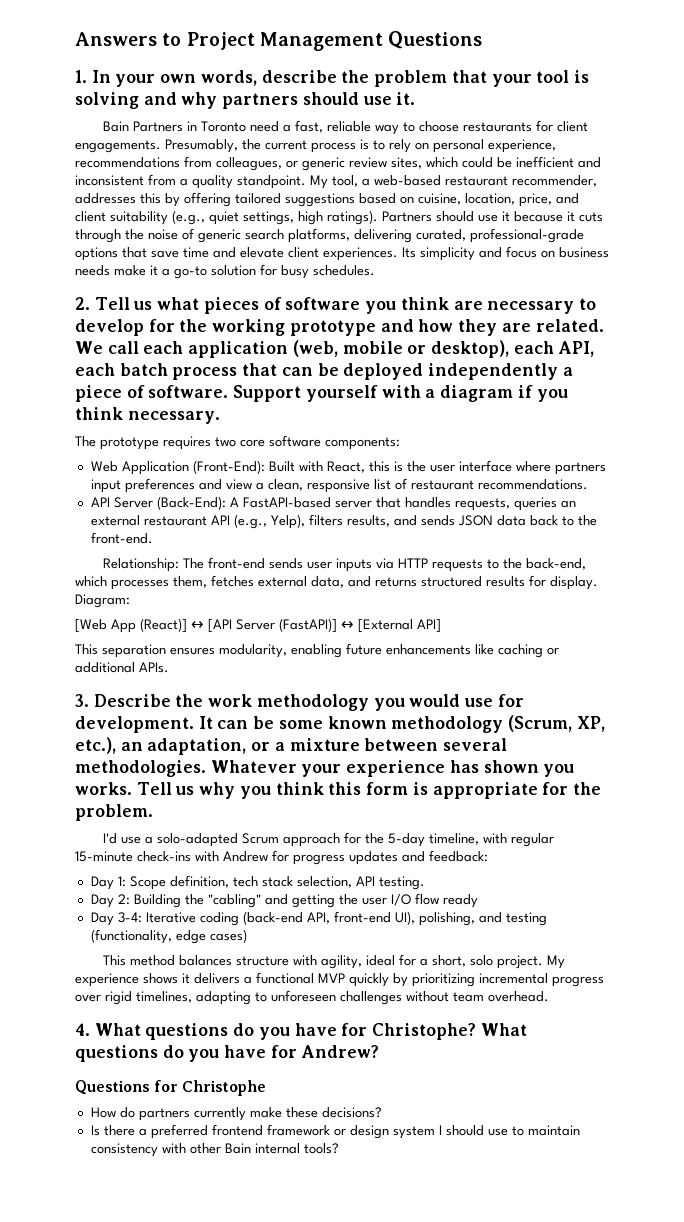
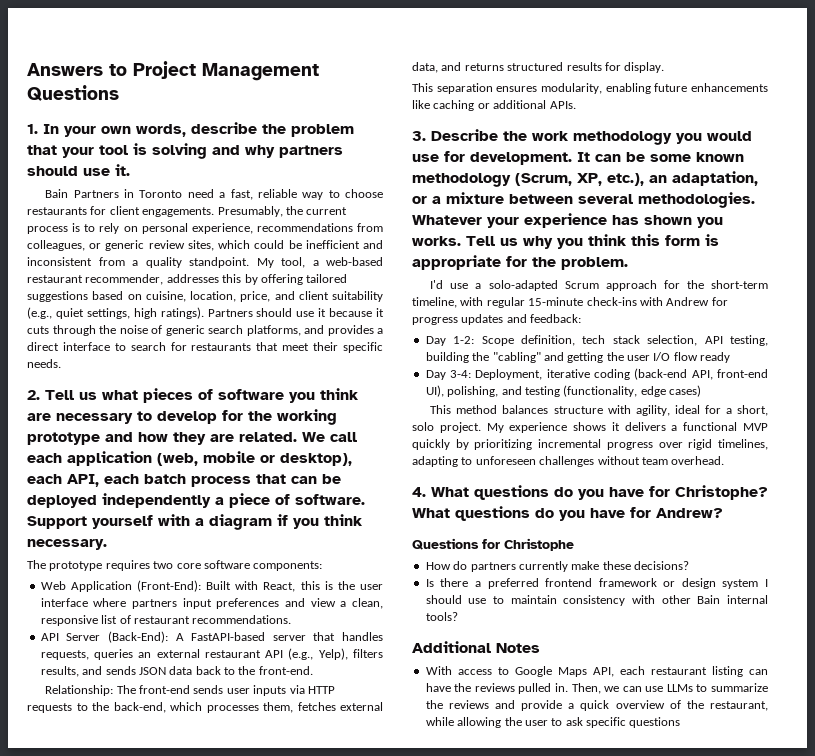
[354,228,584,243] [75,246,609,261] [75,264,375,279] delivering curated, professional-grade options that save time and elevate client experiences. Its simplicity and focus on business needs make it a go-to solution for busy schedules. -> [304,325,383,336] [27,342,383,353] [27,359,61,368] and provides a direct interface to search for restaurants that meet their specific needs.
[75,594,130,608] [75,618,441,633] Diagram: // [Web App (React)] ↔ [API Server (FastAPI)] ↔ [External API] -> (665, 67) none
[387,833,425,847] 5-day -> [711,280,768,289] short-term
[117,876,126,887] 1: -> [453,336,475,344] 1-2:
[378,876,425,890] [90,894,181,908] testing. // Day 2: Building -> [730,335,768,346] [425,352,469,363] testing, building
[145,912,196,923] Iterative -> [475,369,590,380] Deployment, iterative
(339, 1148) none -> [412,641,540,653] [425,666,768,677] [425,683,768,694] [425,700,768,711] [425,717,681,728] // Additional Notes // With access to Google Maps API, each restaurant listing can have the reviews pulled in. Then, we can use LLMs to summarize the reviews and provide a quick overview of the restaurant, while allowing the user to ask specific questions

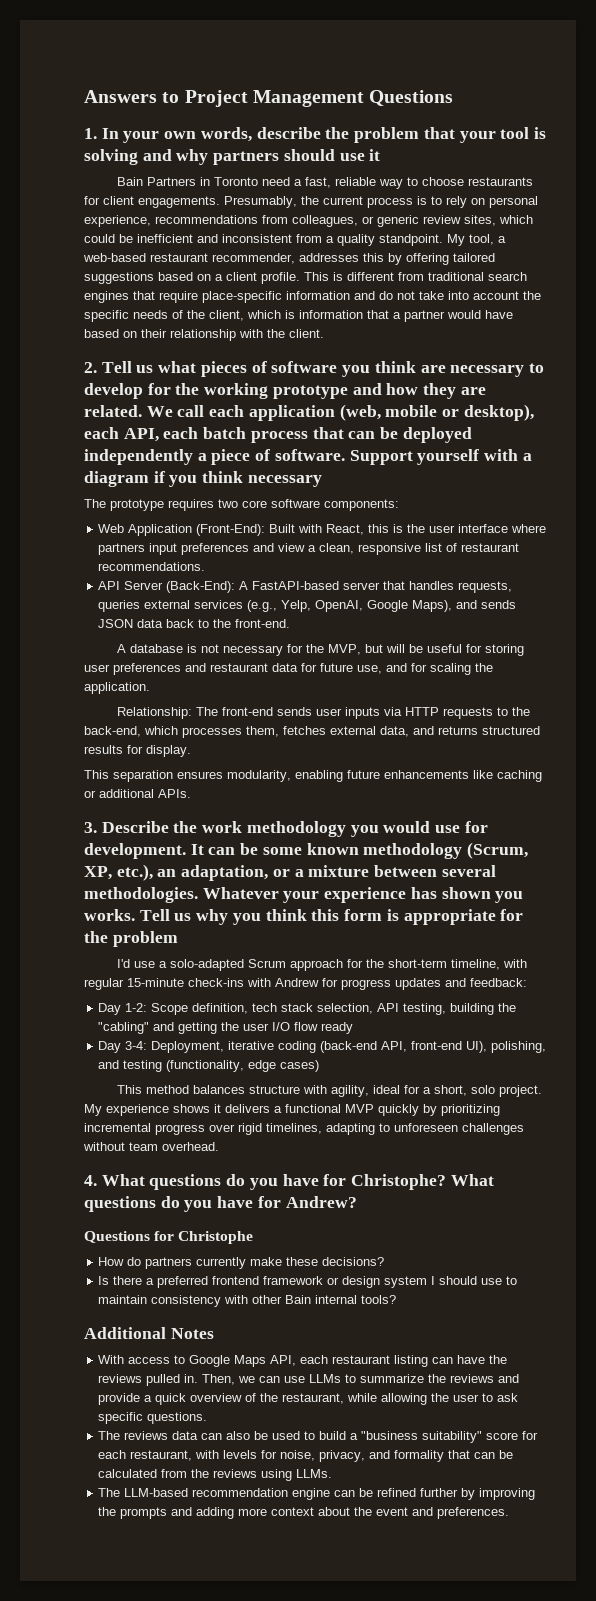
[115,164,130,176] it. -> [369,149,381,161] it
[145,291,383,302] [27,307,384,319] [27,325,383,336] [27,342,383,353] [27,359,61,368] cuisine, location, price, and client suitability (e.g., quiet settings, high ratings). Partners should use it because it cuts through the noise of generic search platforms, and provides a direct interface to search for restaurants that meet their specific needs. -> [215,272,527,284] [84,291,541,303] [84,310,513,322] [84,329,324,341] a client profile. This is different from traditional search engines that require place-specific information and do not take into account the specific needs of the client, which is information that a partner would have based on their relationship with the client.
[27,539,107,550] necessary. -> [247,475,322,487] necessary
[138,648,383,660] [40,666,79,677] an external restaurant API (e.g., Yelp), filters results, -> [144,600,453,612] external services (e.g., Yelp, OpenAI, Google Maps),
(313, 670) none -> [116,644,524,656] [84,663,493,675] [84,682,150,694] // A database is not necessary for the MVP, but will be useful for storing user preferences and restaurant data for future use, and for scaling the application.
[561,257,628,270] problem. -> [112,931,178,947] problem
[629,717,681,728] questions -> [147,1412,208,1424] [98,1431,539,1443] [98,1450,514,1462] [98,1469,333,1481] [98,1488,536,1500] [98,1507,510,1519] questions. // The reviews data can also be used to build a "business suitability" score for each restaurant, with levels for noise, privacy, and formality that can be calculated from the reviews using LLMs. // The LLM-based recommendation engine can be refined further by improving the prompts and adding more context about the event and preferences.

